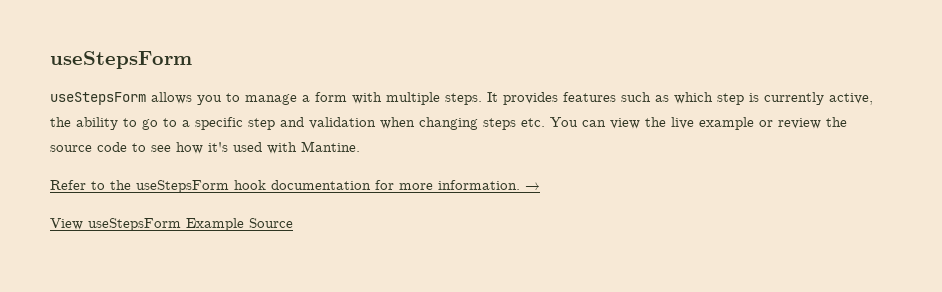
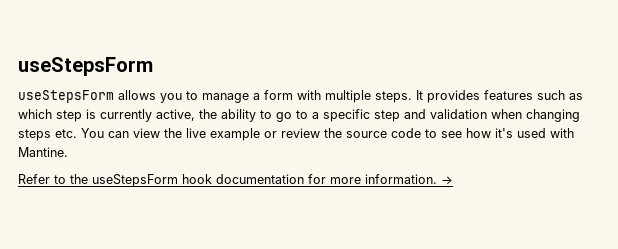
[50,218,293,231] // View useStepsForm Example Source -> (453, 180) none

